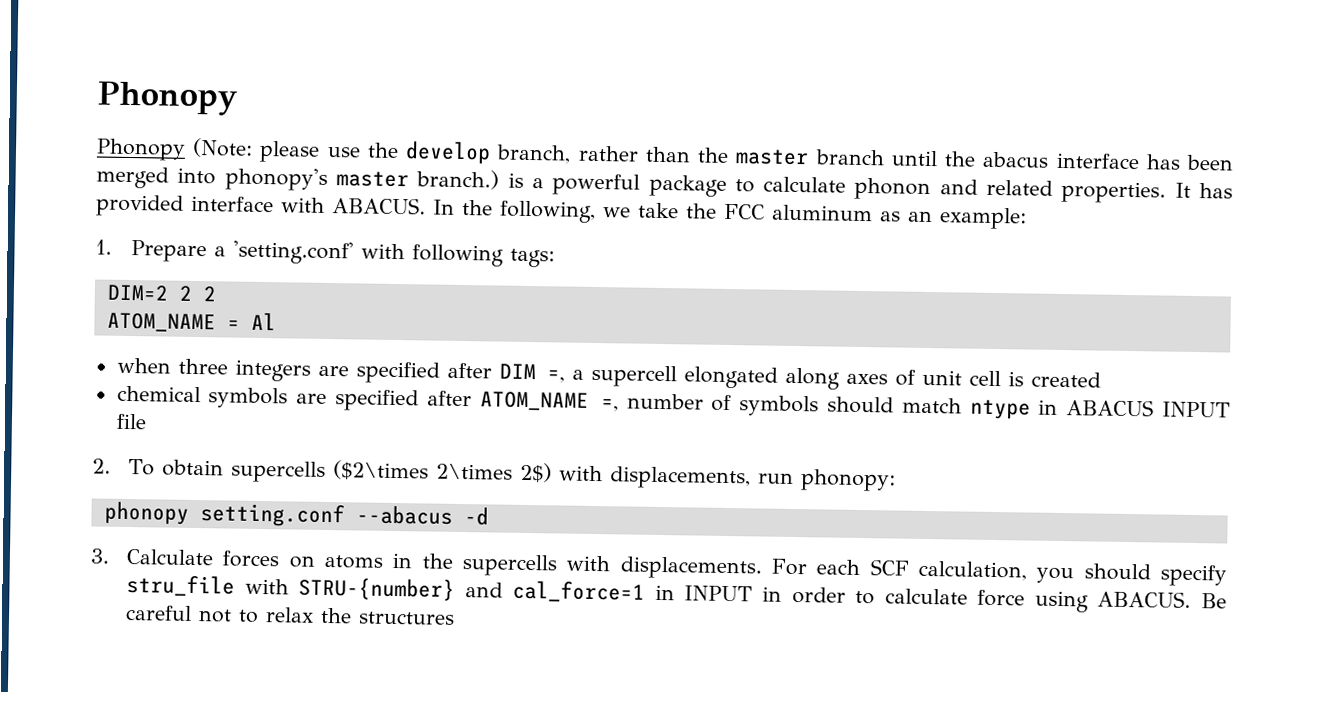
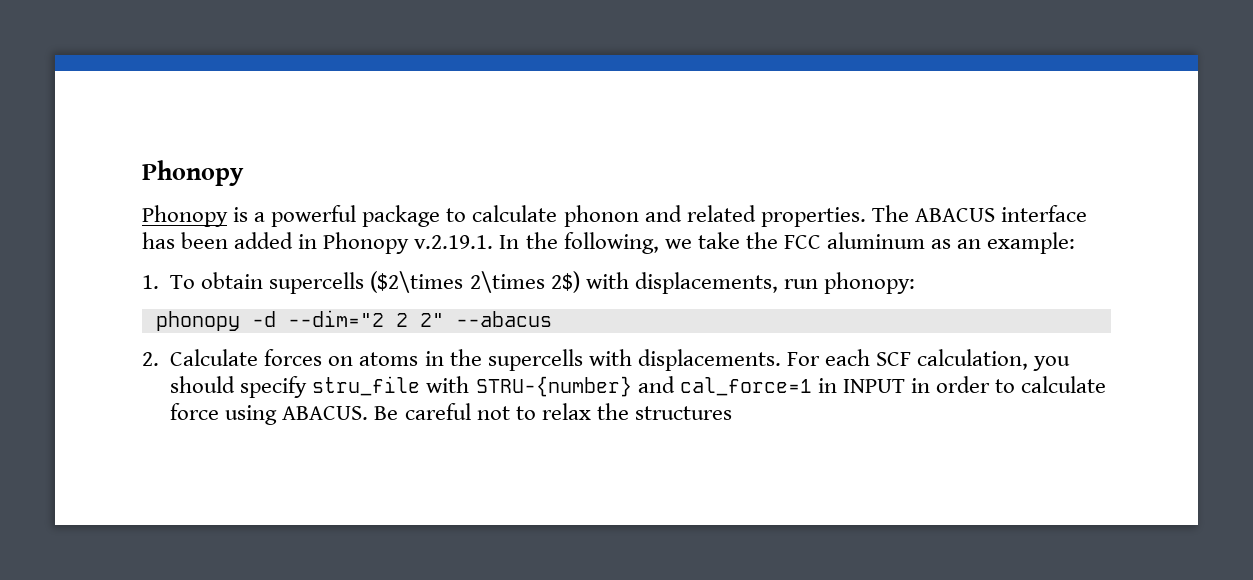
[192,137,1235,171] [96,166,500,191] (Note: please use the develop branch, rather than the master branch until the abacus interface has been merged into phonopy's master branch.) -> (228, 216) none
[1174,182,1233,199] [96,194,426,217] It has provided interface with ABACUS. -> [871,205,1087,222] [142,232,494,254] The ABACUS interface has been added in Phonopy v.2.19.1.
[130,240,555,268] [106,284,216,302] [106,312,276,333] [116,357,1101,390] [116,385,1230,420] [115,413,147,430] [92,458,111,474] Prepare a 'setting.conf' with following tags: // DIM=2 2 2 // ATOM_NAME = Al // when three integers are specified after DIM =, a supercell elongated along axes of unit cell is created // chemical symbols are specified after ATOM_NAME =, number of symbols should match ntype in ABACUS INPUT file // 2. -> (159, 282) none
[199,503,345,528] setting.conf -> [251,310,444,327] -d --dim="2 2 2"
[463,507,489,526] [90,548,110,564] -d // 3. -> [142,352,159,366] // 2.

